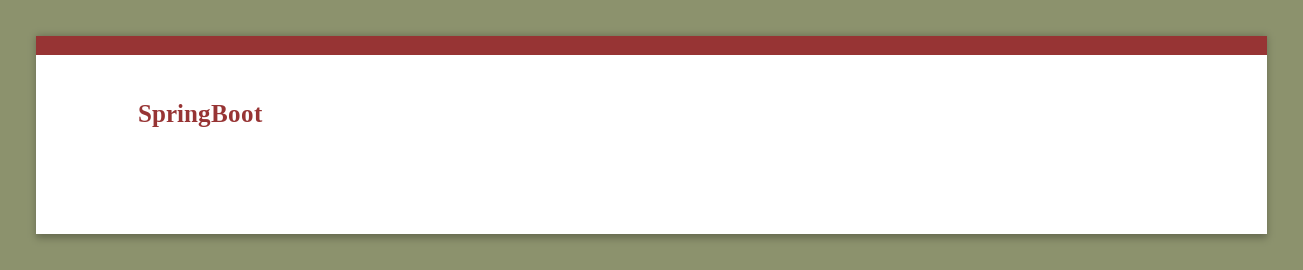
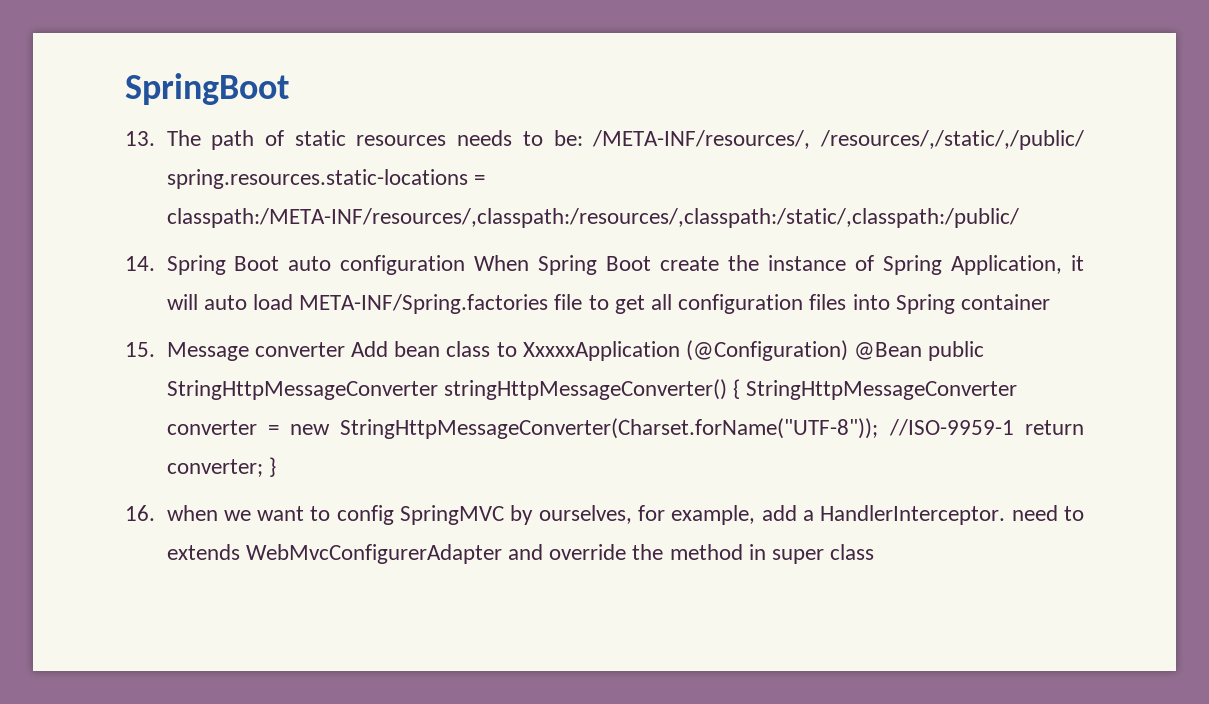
(263, 115) none -> [125,130,1084,150] [166,169,485,189] [166,208,1019,228] [125,255,1084,275] [166,294,1051,314] [125,340,985,361] [166,379,1018,400] [166,418,1084,439] [166,457,276,477] [125,505,1084,525] [166,544,875,564] // 13. The path of static resources needs to be: /META-INF/resources/, /resources/,/static/,/public/ spring.resources.static-locations = classpath:/META-INF/resources/,classpath:/resources/,classpath:/static/,classpath:/public/ // 14. Spring Boot auto configuration When Spring Boot create the instance of Spring Application, it will auto load META-INF/Spring.factories file to get all configuration files into Spring container // 15. Message converter Add bean class to XxxxxApplication (@Configuration) @Bean public StringHttpMessageConverter stringHttpMessageConverter() { StringHttpMessageConverter converter = new StringHttpMessageConverter(Charset.forName("UTF-8")); //ISO-9959-1 return converter; } // 16. when we want to config SpringMVC by ourselves, for example, add a HandlerInterceptor. need to extends WebMvcConfigurerAdapter and override the method in super class

